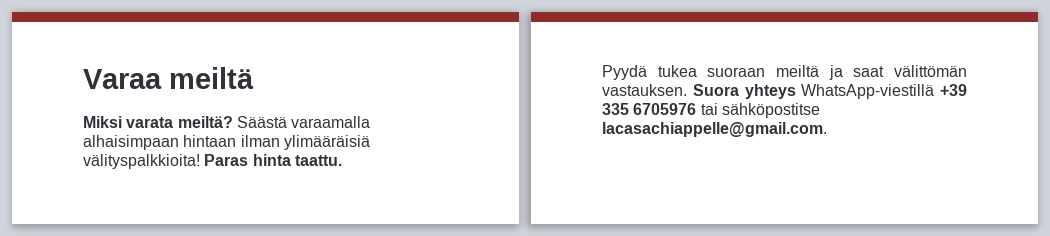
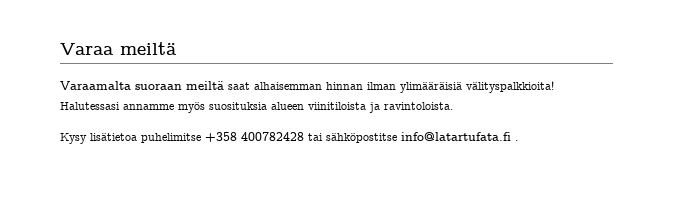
[83,116,371,128] [83,135,370,150] [83,154,342,169] [602,65,967,80] [602,84,967,99] [602,103,820,118] [602,122,827,137] Miksi varata meiltä? Säästä varaamalla alhaisimpaan hintaan ilman ylimääräisiä välityspalkkioita! Paras hinta taattu. // Pyydä tukea suoraan meiltä ja saat välittömän vastauksen. Suora yhteys WhatsApp-viestillä +39 335 6705976 tai sähköpostitse lacasachiappelle@gmail.com. -> [60,81,554,93] [60,102,453,113] [60,132,518,144] Varaamalta suoraan meiltä saat alhaisemman hinnan ilman ylimääräisiä välityspalkkioita! Halutessasi annamme myös suosituksia alueen viinitiloista ja ravintoloista. // Kysy lisätietoa puhelimitse +358 400782428 tai sähköpostitse info@latartufata.fi .

